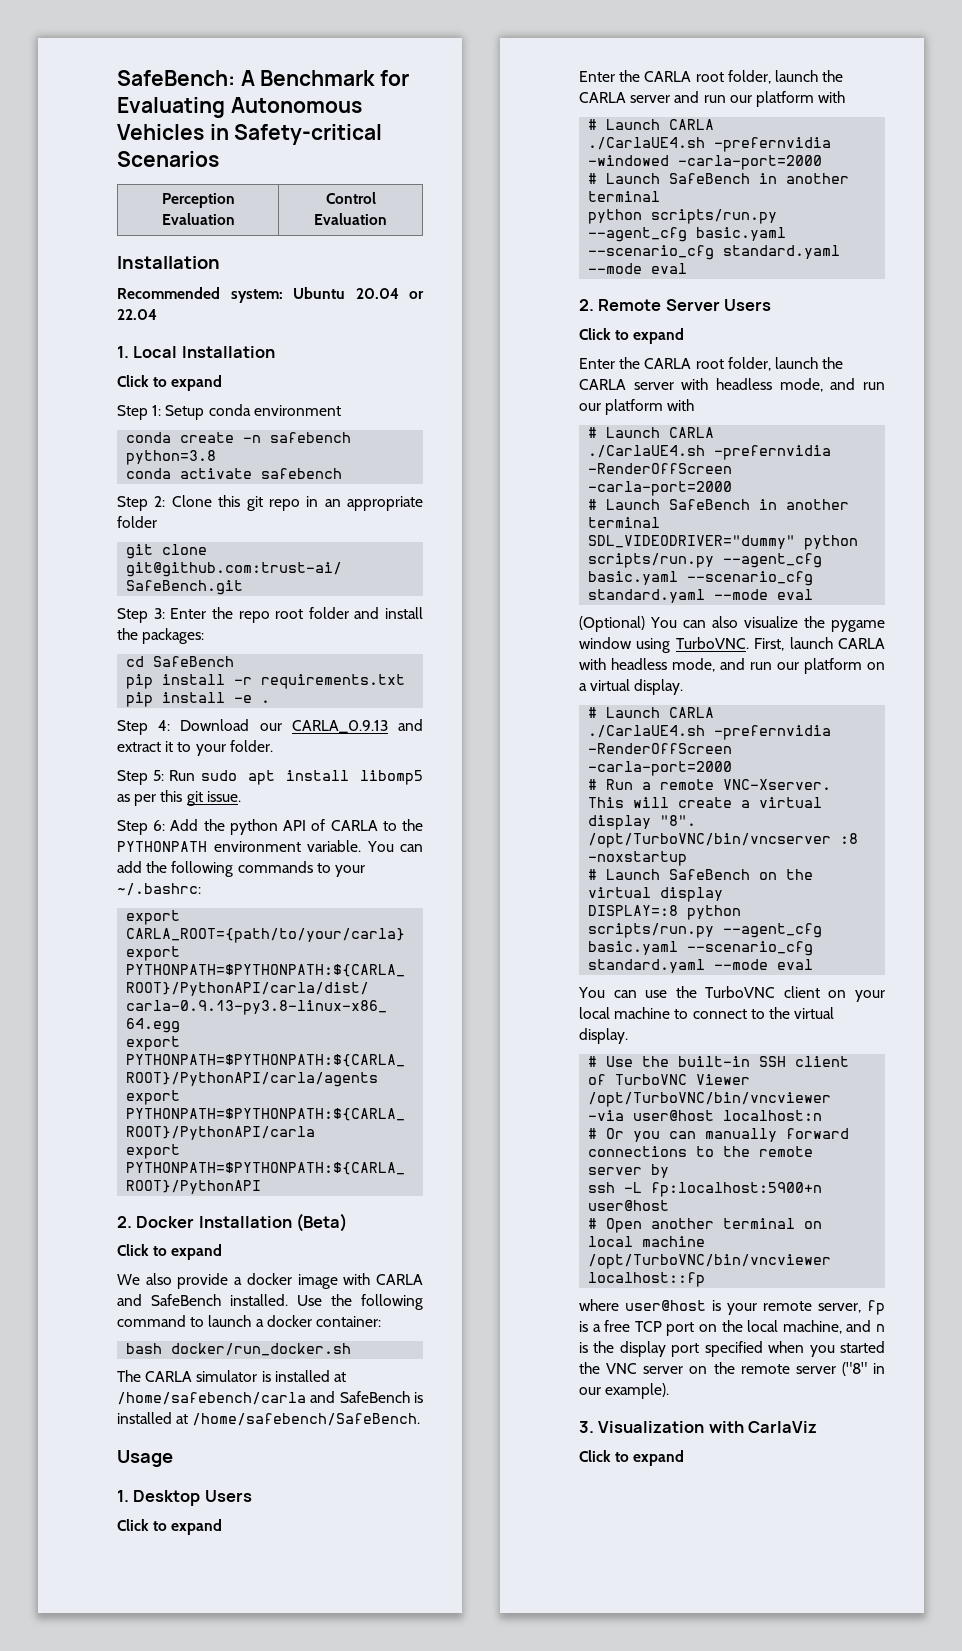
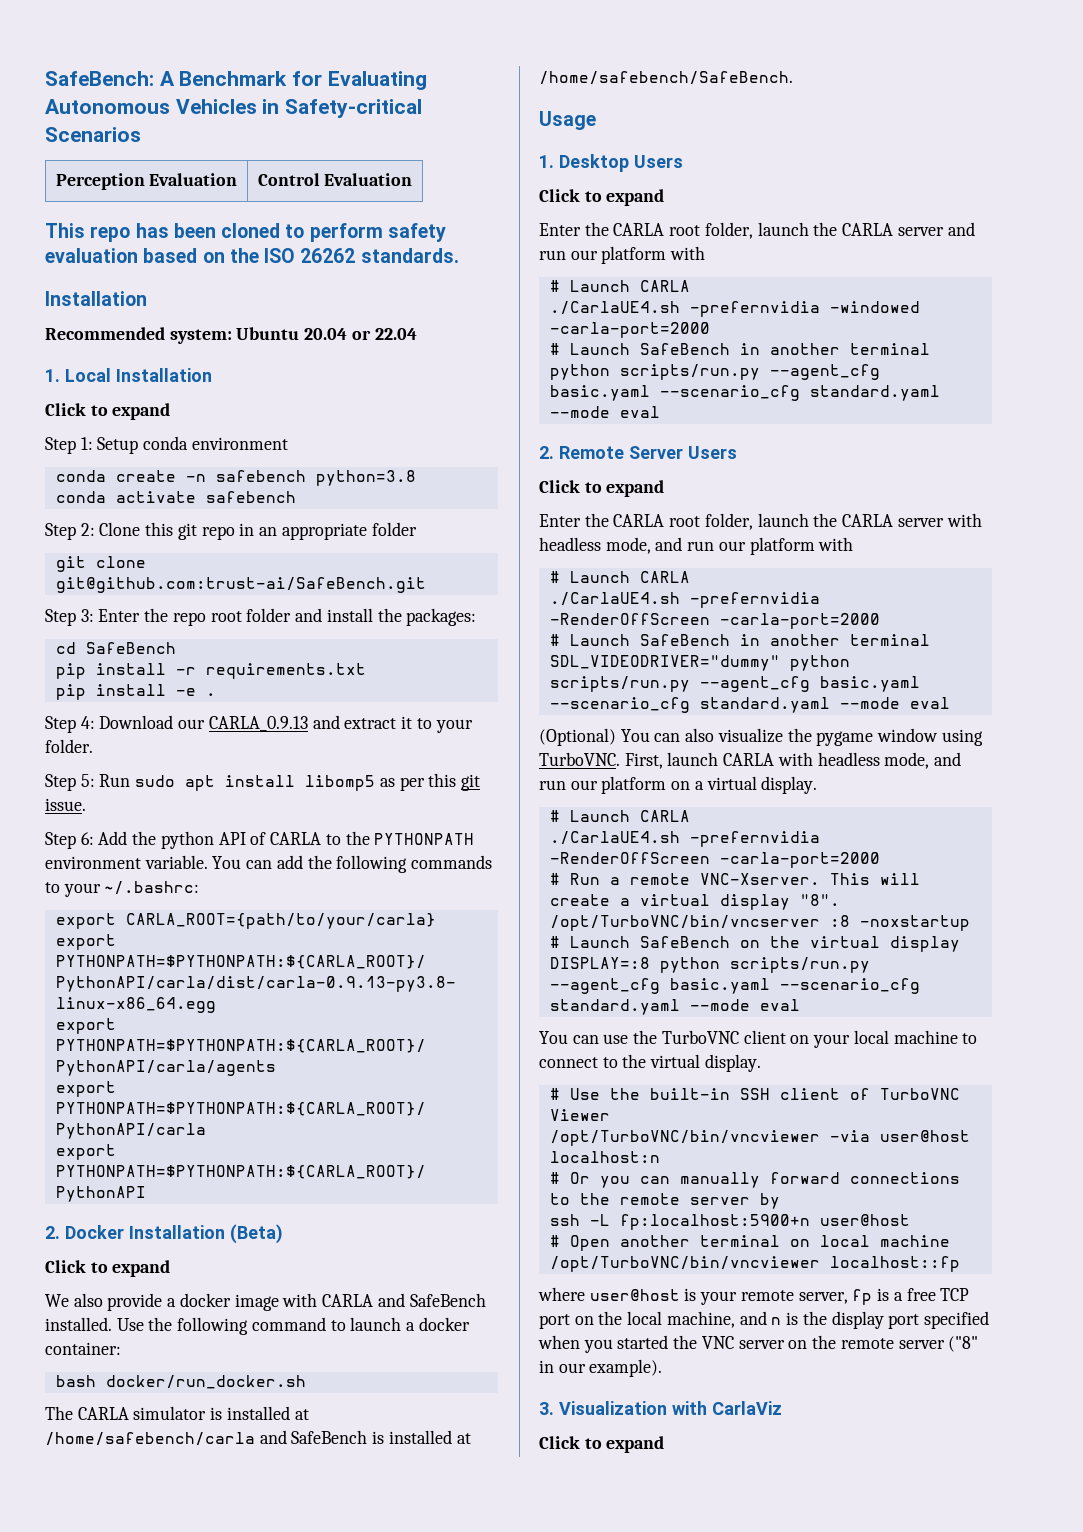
(387, 219) none -> [45,223,446,242] [45,248,459,263] // This repo has been cloned to perform safety evaluation based on the ISO 26262 standards.

